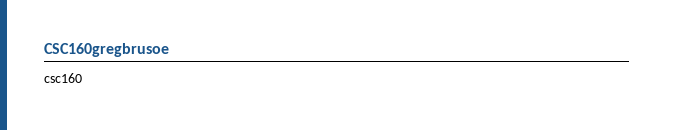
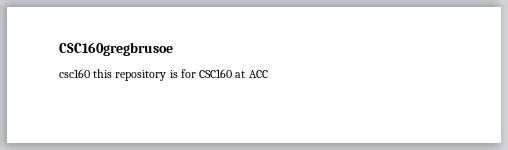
(82, 78) none -> [93,69,268,81] this repository is for CSC160 at ACC

